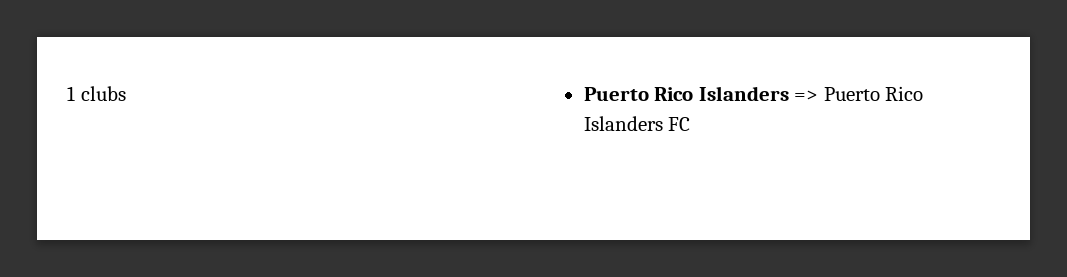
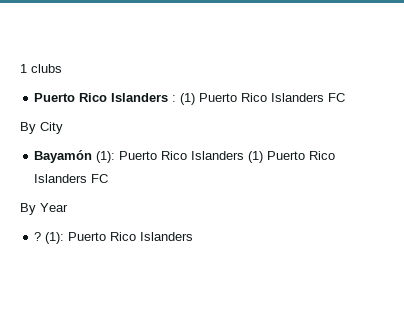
[794,86,924,101] [583,116,691,131] => Puerto Rico Islanders FC -> [172,93,346,105] [20,122,63,134] [34,150,336,163] [34,174,109,183] [20,203,68,215] [34,232,194,244] : (1) Puerto Rico Islanders FC // By City // Bayamón (1): Puerto Rico Islanders (1) Puerto Rico Islanders FC // By Year // ? (1): Puerto Rico Islanders

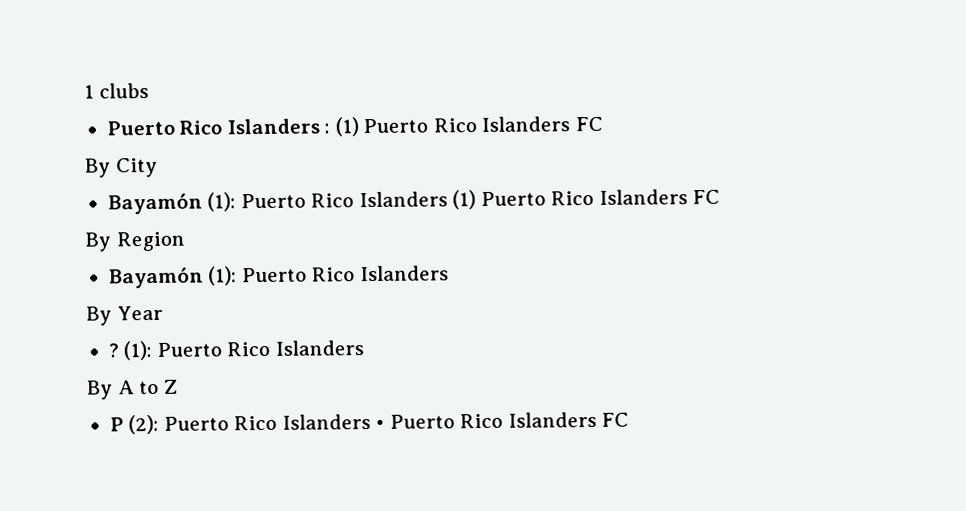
(109, 178) none -> [85,231,185,252] [108,265,449,289] // By Region // Bayamón (1): Puerto Rico Islanders
(194, 236) none -> [87,379,178,400] [109,411,630,435] // By A to Z // P (2): Puerto Rico Islanders • Puerto Rico Islanders FC

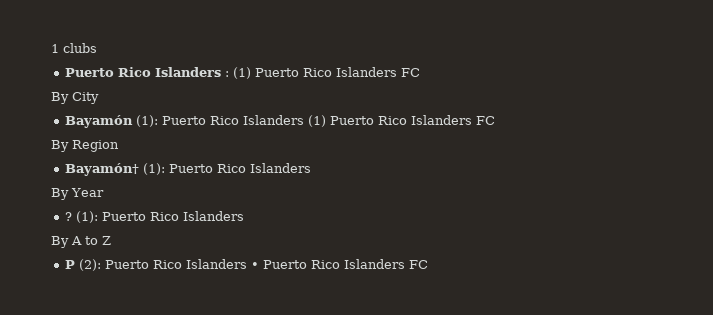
[108,266,204,289] Bayamón -> [64,163,139,176] Bayamón†

